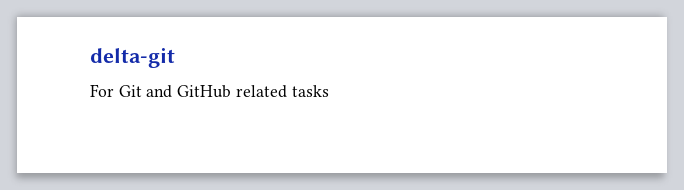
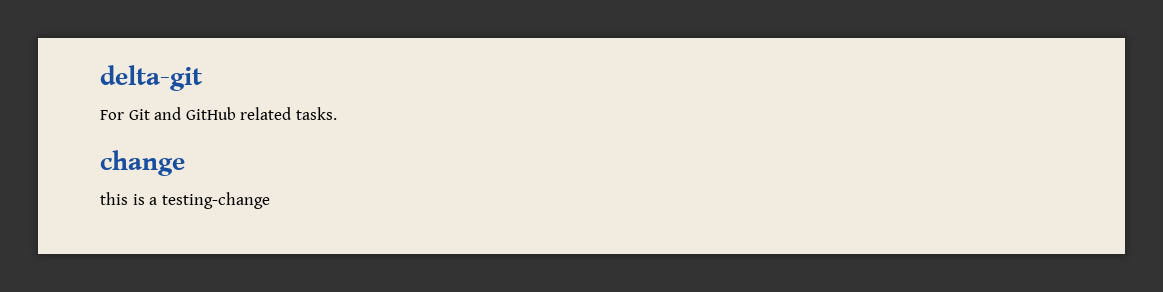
[291,85,329,97] tasks -> [295,107,337,120] [100,150,185,176] [100,192,270,209] tasks. // change // this is a testing-change

